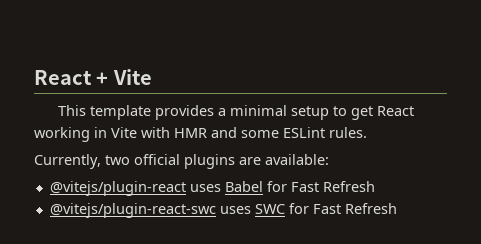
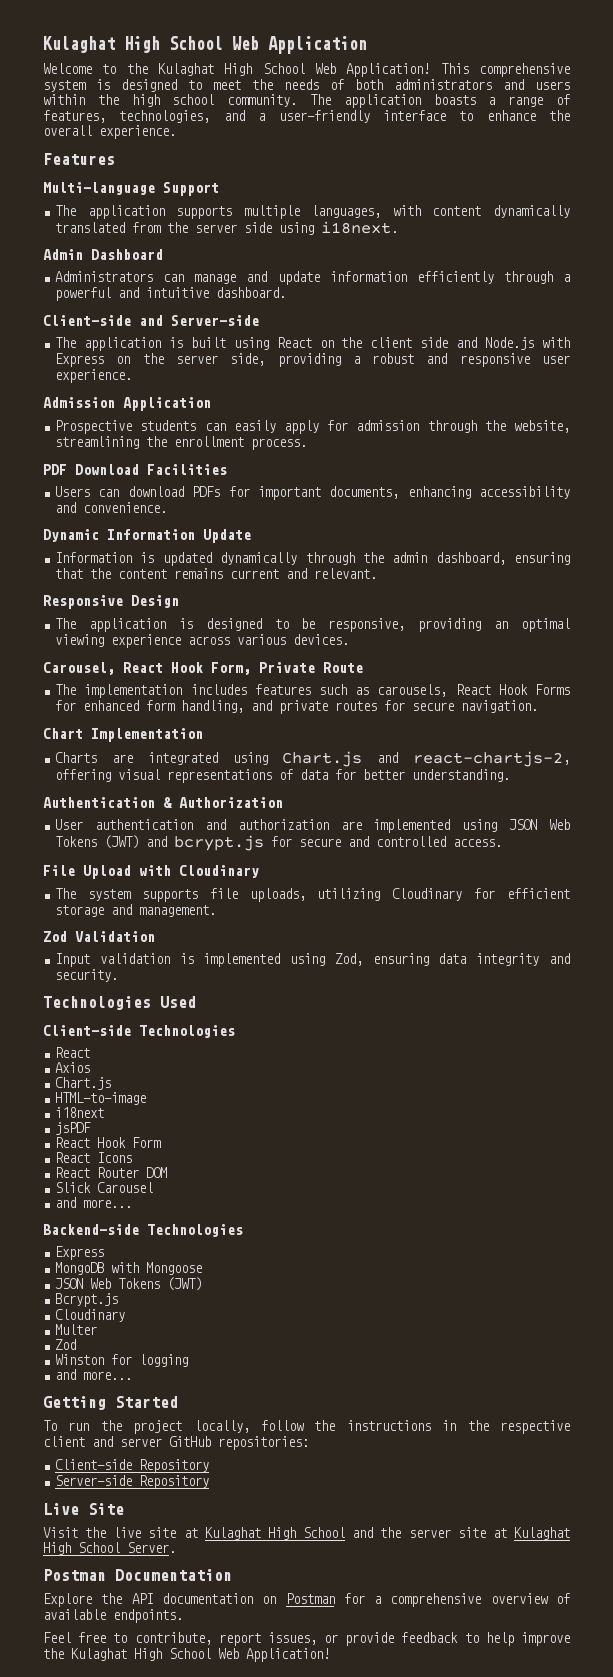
[34,69,152,85] [57,105,414,120] [34,127,367,142] [34,154,329,169] [49,181,375,196] [49,203,397,218] React + Vite // This template provides a minimal setup to get React working in Vite with HMR and some ESLint rules. // Currently, two official plugins are available: // @vitejs/plugin-react uses Babel for Fast Refresh // @vitejs/plugin-react-swc uses SWC for Fast Refresh -> [43,36,367,54] [43,63,570,77] [43,79,570,92] [43,94,570,108] [43,110,570,123] [43,125,176,139] [43,153,115,165] [43,182,219,196] [55,205,571,219] [55,221,399,235] [43,249,163,260] [55,271,570,285] [55,287,287,301] [43,315,259,326] [55,337,570,351] [55,353,570,367] [55,369,133,383] [43,397,211,411] [55,420,570,434] [55,436,308,450] [43,464,227,475] [55,486,570,500] [55,502,168,513] [43,529,251,543] [55,552,570,566] [55,568,378,579] [43,595,179,609] [55,618,570,632] [55,634,350,648] [43,662,363,675] [55,684,570,698] [55,700,539,714] [43,728,203,742] [55,751,570,767] [55,769,511,783] [43,797,283,808] [55,819,570,833] [55,835,503,851] [43,865,259,879] [55,888,570,902] [55,904,217,917] [43,931,155,942] [55,953,570,967] [55,969,119,982] [43,996,196,1010] [43,1025,235,1038] [55,1047,91,1058] [55,1062,91,1073] [55,1077,112,1090] [55,1092,147,1105] [55,1107,105,1118] [55,1122,92,1135] [55,1137,162,1148] [55,1152,133,1163] [55,1167,168,1178] [55,1182,154,1193] [55,1197,133,1208] [43,1224,243,1237] [55,1246,105,1260] [55,1262,203,1275] [55,1277,203,1291] [55,1293,119,1307] [55,1309,126,1322] [55,1324,98,1335] [55,1339,77,1350] [55,1354,189,1367] [55,1369,133,1380] [43,1396,178,1410] [43,1420,570,1434] [43,1436,309,1450] [55,1459,210,1473] [55,1475,210,1489] [43,1503,124,1515] [43,1527,570,1540] [43,1542,176,1555] [43,1569,232,1581] [43,1593,570,1607] [43,1609,183,1623] [43,1632,570,1646] [43,1648,330,1662] Kulaghat High School Web Application // Welcome to the Kulaghat High School Web Application! This comprehensive system is designed to meet the needs of both administrators and users within the high school community. The application boasts a range of features, technologies, and a user-friendly interface to enhance the overall experience. // Features // Multi-language Support // The application supports multiple languages, with content dynamically translated from the server side using i18next. // Admin Dashboard // Administrators can manage and update information efficiently through a powerful and intuitive dashboard. // Client-side and Server-side // The application is built using React on the client side and Node.js with Express on the server side, providing a robust and responsive user experience. // Admission Application // Prospective students can easily apply for admission through the website, streamlining the enrollment process. // PDF Download Facilities // Users can download PDFs for important documents, enhancing accessibility and convenience. // Dynamic Information Update // Information is updated dynamically through the admin dashboard, ensuring that the content remains current and relevant. // Responsive Design // The application is designed to be responsive, providing an optimal viewing experience across various devices. // Carousel, React Hook Form, Private Route // The implementation includes features such as carousels, React Hook Forms for enhanced form handling, and private routes for secure navigation. // Chart Implementation // Charts are integrated using Chart.js and react-chartjs-2, offering visual representations of data for better understanding. // Authentication & Authorization // User authentication and authorization are implemented using JSON Web Tokens (JWT) and bcrypt.js for secure and controlled access. // File Upload with Cloudinary // The system supports file uploads, utilizing Cloudinary for efficient storage and management. // Zod Validation // Input validation is implemented using Zod, ensuring data integrity and security. // Technologies Used // Client-side Technologies // React // Axios // Chart.js // HTML-to-image // i18next // jsPDF // React Hook Form // React Icons // React Router DOM // Slick Carousel // and more... // Backend-side Technologies // Express // MongoDB with Mongoose // JSON Web Tokens (JWT) // Bcrypt.js // Cloudinary // Multer // Zod // Winston for logging // and more... // Getting Started // To run the project locally, follow the instructions in the respective client and server GitHub repositories: // Client-side Repository // Server-side Repository // Live Site // Visit the live site at Kulaghat High School and the server site at Kulaghat High School Server. // Postman Documentation // Explore the API documentation on Postman for a comprehensive overview of available endpoints. // Feel free to contribute, report issues, or provide feedback to help improve the Kulaghat High School Web Application!

